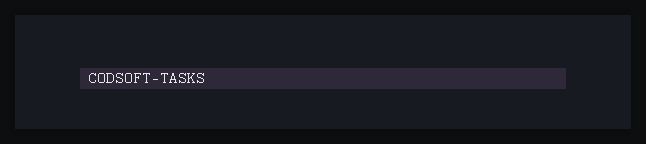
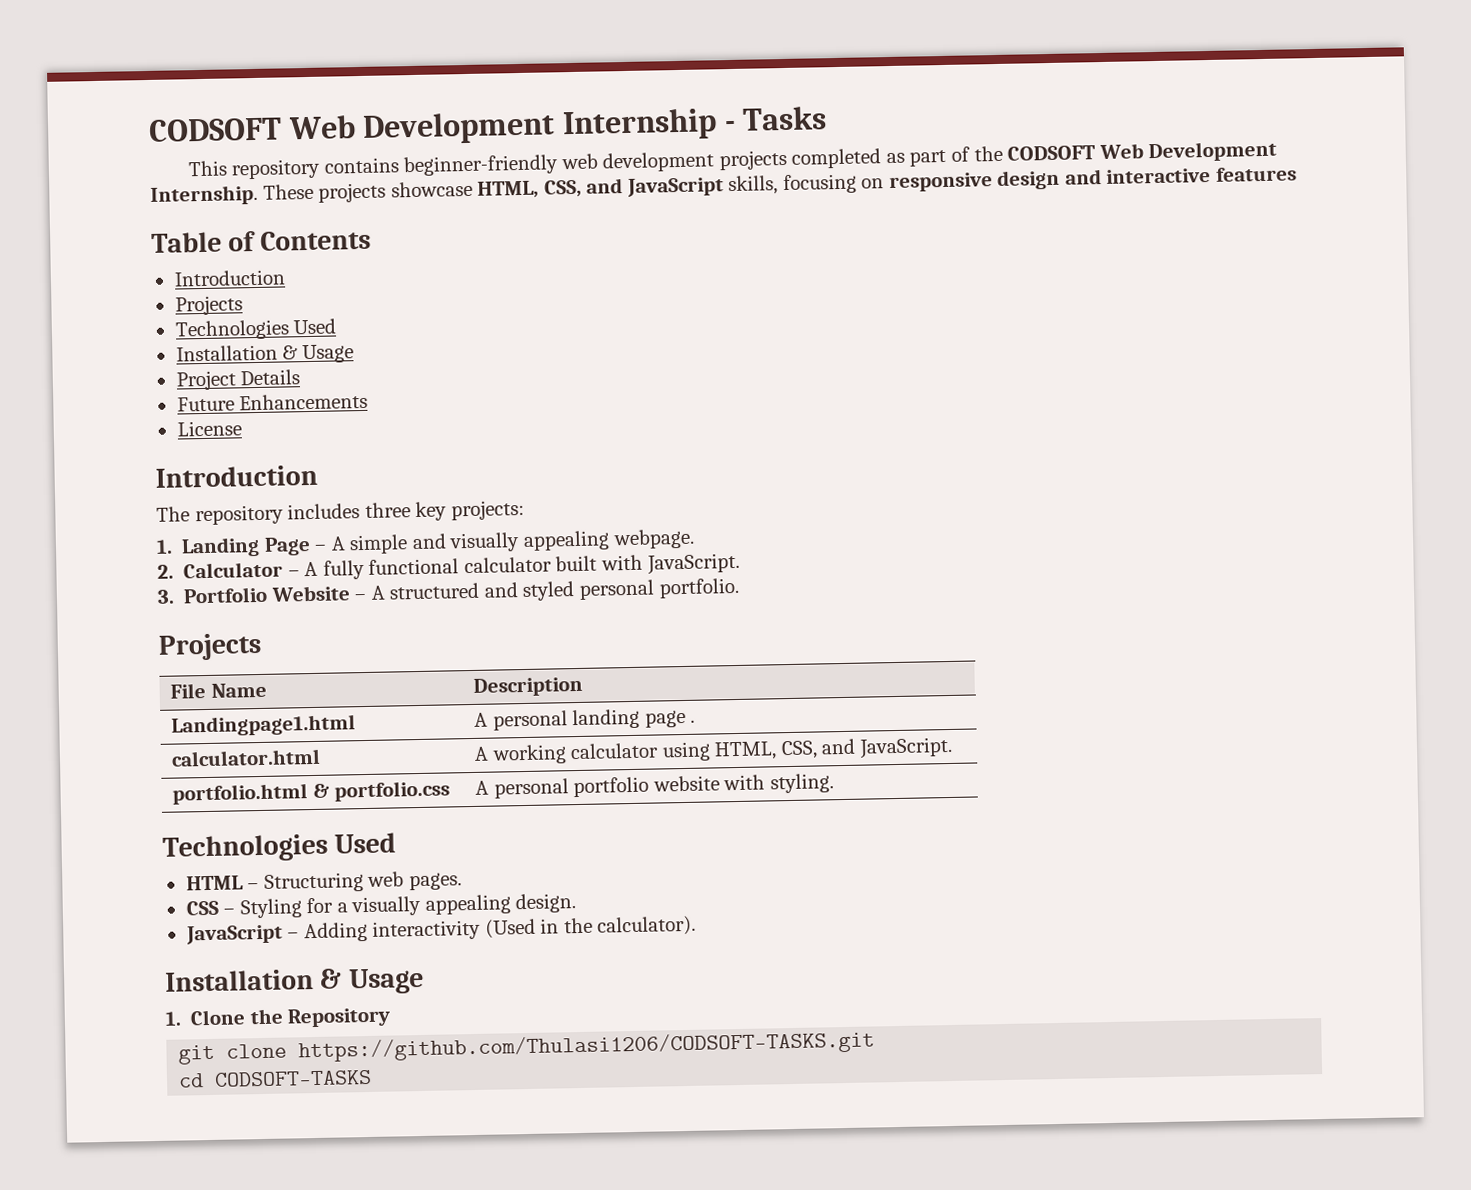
(88, 78) none -> [148,106,828,145] [187,140,1278,180] [150,166,1298,206] [151,229,371,253] [173,269,286,287] [174,295,243,316] [174,318,337,341] [175,344,354,364] [175,369,301,391] [176,392,369,412] [176,420,242,437] [155,464,318,488] [156,499,525,526] [156,528,695,558] [157,552,740,580] [157,577,740,604] [158,632,262,661] [170,682,267,699] [473,676,584,697] [171,714,357,737] [474,708,696,731] [171,748,322,767] [474,736,953,765] [172,780,451,805] [475,773,834,799] [162,832,397,863] [185,871,462,893] [185,893,577,919] [185,915,697,945] [165,967,424,995] [165,1007,392,1028] [178,1030,876,1065] [178,1073,205,1088] CODSOFT Web Development Internship - Tasks // This repository contains beginner-friendly web development projects completed as part of the CODSOFT Web Development Internship. These projects showcase HTML, CSS, and JavaScript skills, focusing on responsive design and interactive features // Table of Contents // Introduction // Projects // Technologies Used // Installation & Usage // Project Details // Future Enhancements // License // Introduction // The repository includes three key projects: // 1. Landing Page – A simple and visually appealing webpage. // 2. Calculator – A fully functional calculator built with JavaScript. // 3. Portfolio Website – A structured and styled personal portfolio. // Projects // File Name | Description // Landingpage1.html | A personal landing page . // calculator.html | A working calculator using HTML, CSS, and JavaScript. // portfolio.html & portfolio.css | A personal portfolio website with styling. // Technologies Used // HTML – Structuring web pages. // CSS – Styling for a visually appealing design. // JavaScript – Adding interactivity (Used in the calculator). // Installation & Usage // 1. Clone the Repository // git clone https://github.com/Thulasi1206/CODSOFT-TASKS.git // cd

